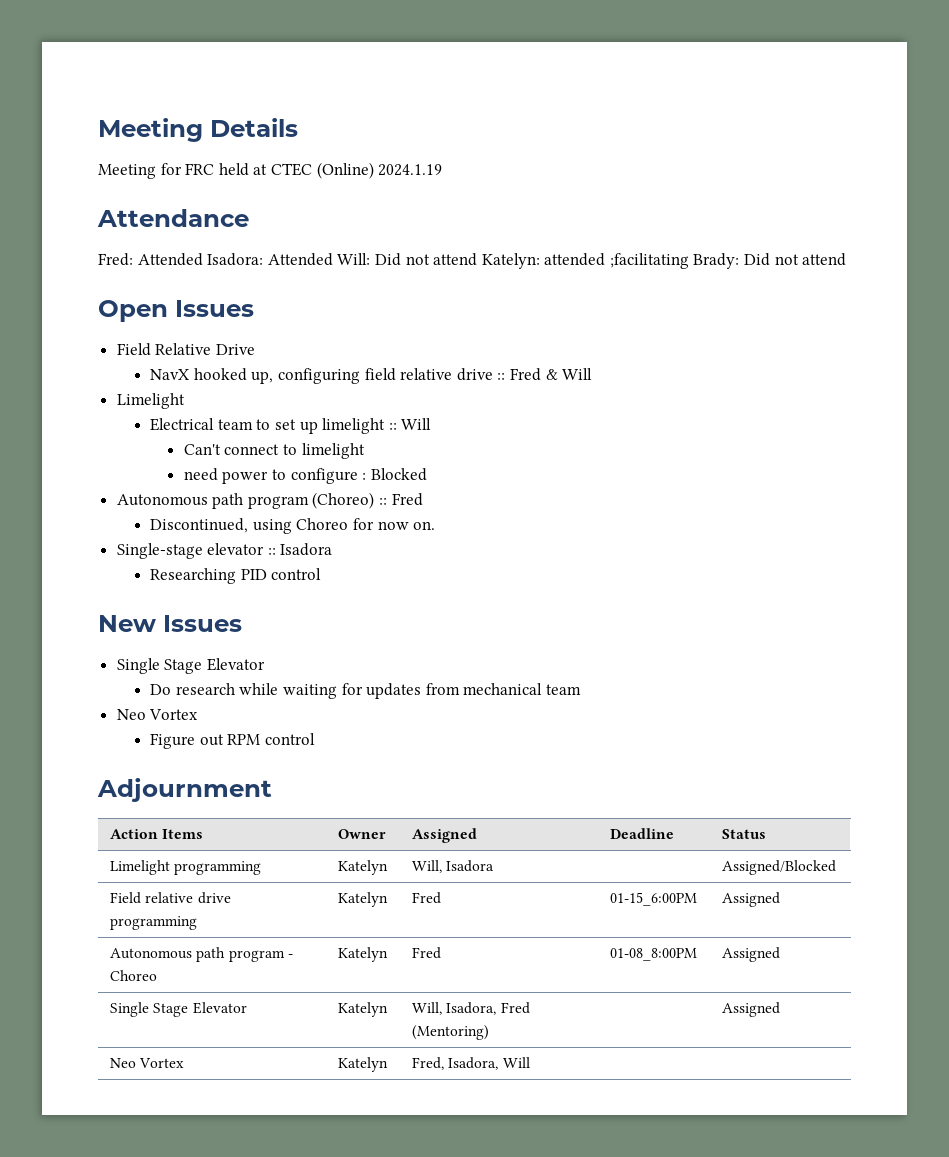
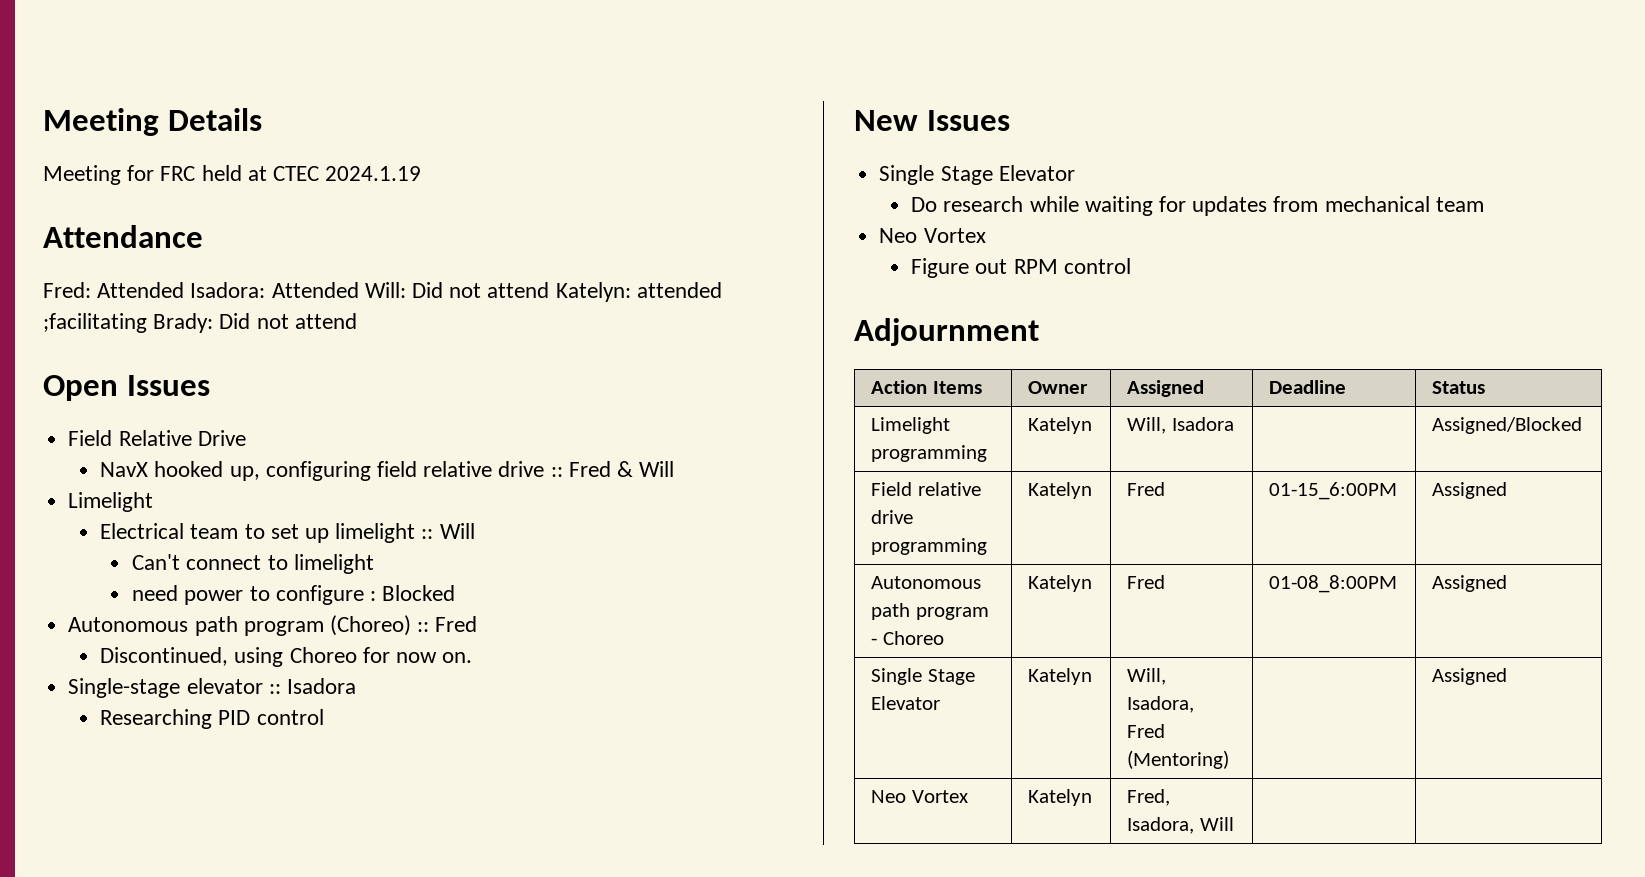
[316,162,374,179] (Online) -> (320, 173) none

